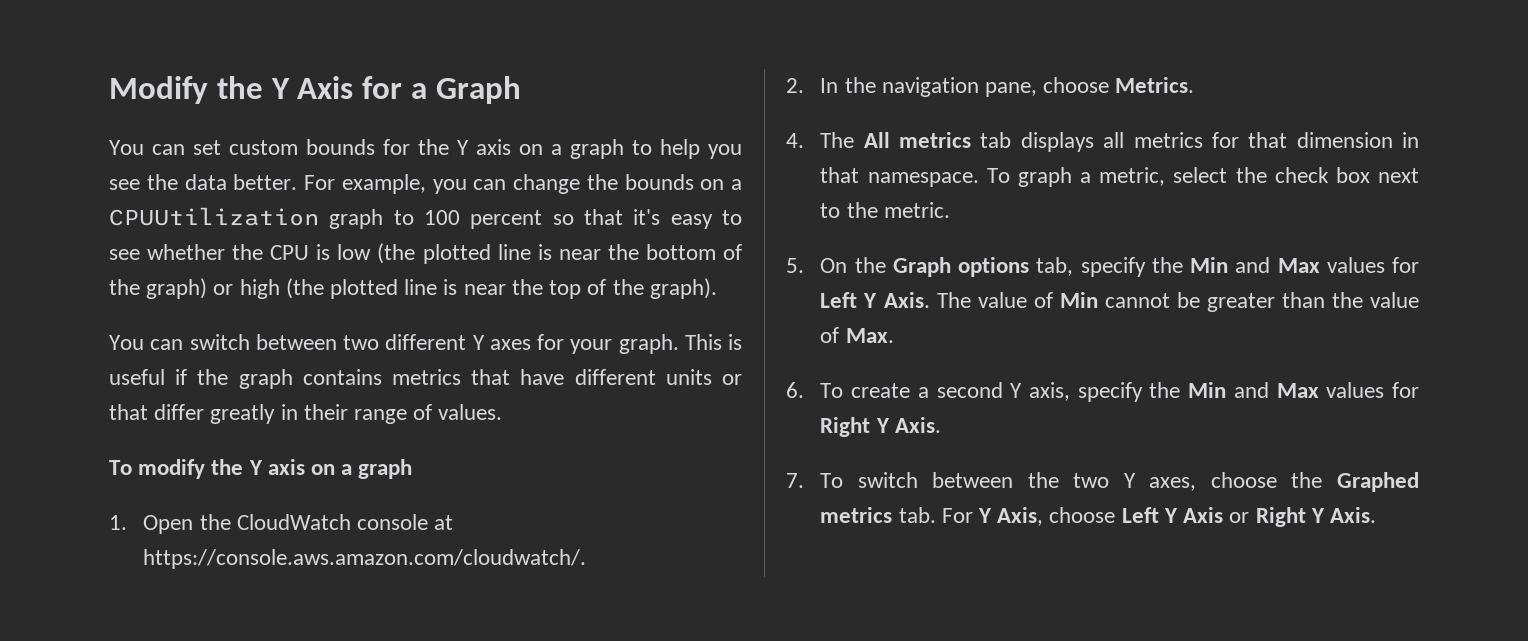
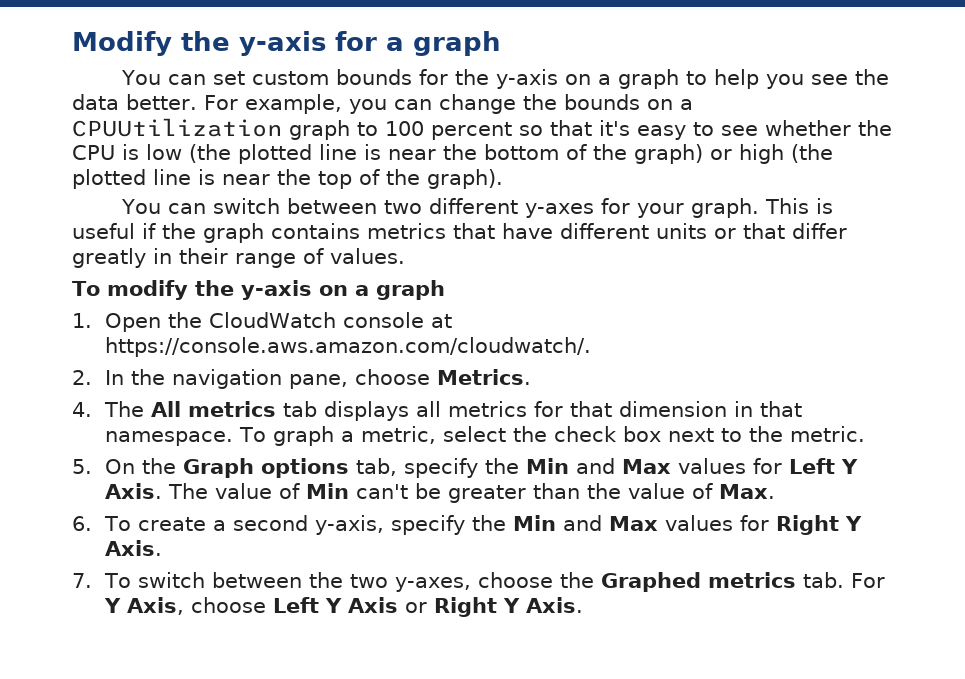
[270,76,354,99] Y Axis -> [239,31,326,56] y-axis
[435,76,521,104] Graph -> [413,31,501,56] graph
[457,139,511,155] Y axis -> [495,69,558,89] y-axis
[472,335,531,350] Y axes -> [524,203,594,218] y-axes
[248,459,305,475] Y axis -> [240,280,312,300] y-axis
[1104,293,1170,308] cannot -> [356,484,409,499] can't
[1010,382,1070,401] Y axis, -> [315,515,385,535] y-axis,
[1123,473,1197,491] Y axes, -> [395,577,472,592] y-axes,

